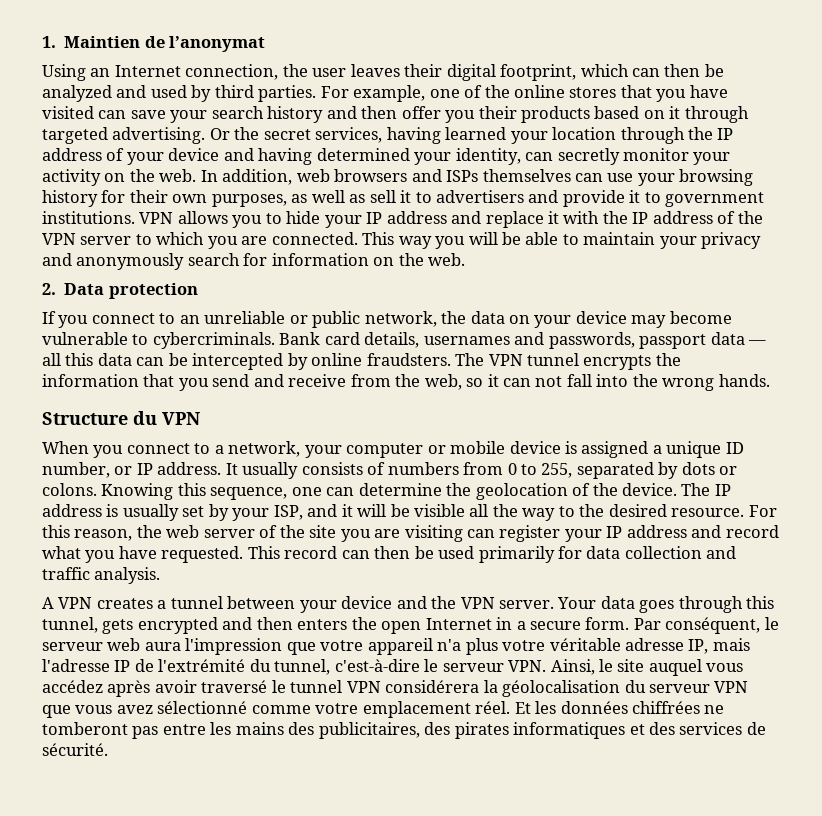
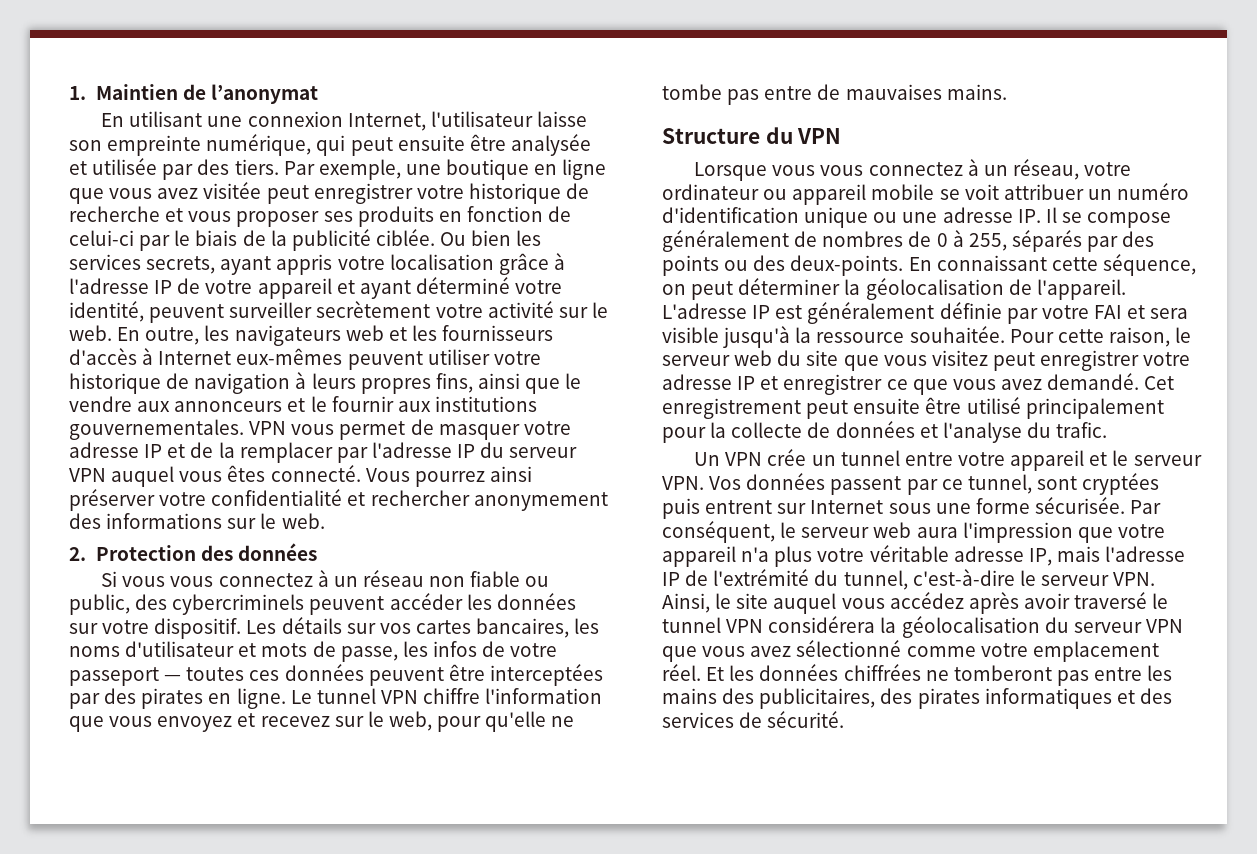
[42,64,724,81] [42,85,728,102] [42,106,749,123] [42,127,734,144] [42,148,731,165] [42,169,754,186] [42,190,765,207] [42,211,763,228] [42,232,762,249] [42,253,466,270] [42,283,198,299] [42,311,732,328] [42,332,767,349] [42,353,681,370] [42,374,770,391] [42,411,200,425] [42,441,744,458] [42,462,738,479] [42,483,731,500] [42,504,777,521] [42,525,779,542] [42,546,737,563] [42,567,161,584] [42,596,775,613] [42,617,630,634] Using an Internet connection, the user leaves their digital footprint, which can then be analyzed and used by third parties. For example, one of the online stores that you have visited can save your search history and then offer you their products based on it through targeted advertising. Or the secret services, having learned your location through the IP address of your device and having determined your identity, can secretly monitor your activity on the web. In addition, web browsers and ISPs themselves can use your browsing history for their own purposes, as well as sell it to advertisers and provide it to government institutions. VPN allows you to hide your IP address and replace it with the IP address of the VPN server to which you are connected. This way you will be able to maintain your privacy and anonymously search for information on the web. // 2. Data protection // If you connect to an unreliable or public network, the data on your device may become vulnerable to cybercriminals. Bank card details, usernames and passwords, passport data — all this data can be intercepted by online fraudsters. The VPN tunnel encrypts the information that you send and receive from the web, so it can not fall into the wrong hands. // Structure du VPN // When you connect to a network, your computer or mobile device is assigned a unique ID number, or IP address. It usually consists of numbers from 0 to 255, separated by dots or colons. Knowing this sequence, one can determine the geolocation of the device. The IP address is usually set by your ISP, and it will be visible all the way to the desired resource. For this reason, the web server of the site you are visiting can register your IP address and record what you have requested. This record can then be used primarily for data collection and traffic analysis. // A VPN creates a tunnel between your device and the VPN server. Your data goes through this tunnel, gets encrypted and then enters the open Internet in a secure form. -> [101,111,587,131] [69,134,591,156] [69,158,607,180] [69,182,590,204] [69,206,572,227] [69,229,542,251] [69,253,565,275] [69,277,563,299] [69,301,608,323] [69,325,554,346] [69,348,541,370] [69,372,582,394] [69,396,537,412] [69,419,571,440] [69,442,578,463] [69,465,532,487] [69,489,608,511] [69,513,325,529] [69,543,317,561] [101,570,550,587] [69,593,576,615] [69,617,600,639] [69,641,558,662] [69,664,603,686] [69,688,603,709] [69,711,575,732] [662,84,1007,105] [662,127,842,144] [694,159,1132,181] [662,183,1190,205] [662,207,1172,228] [662,230,1155,252] [662,254,1196,276] [662,278,1126,300] [662,302,1189,324] [662,326,1192,348] [662,350,1191,371] [662,373,1175,395] [662,397,1164,419] [662,421,1108,443] [694,449,1202,471] [662,473,1160,495] [662,497,1125,519] En utilisant une connexion Internet, l'utilisateur laisse son empreinte numérique, qui peut ensuite être analysée et utilisée par des tiers. Par exemple, une boutique en ligne que vous avez visitée peut enregistrer votre historique de recherche et vous proposer ses produits en fonction de celui-ci par le biais de la publicité ciblée. Ou bien les services secrets, ayant appris votre localisation grâce à l'adresse IP de votre appareil et ayant déterminé votre identité, peuvent surveiller secrètement votre activité sur le web. En outre, les navigateurs web et les fournisseurs d'accès à Internet eux-mêmes peuvent utiliser votre historique de navigation à leurs propres fins, ainsi que le vendre aux annonceurs et le fournir aux institutions gouvernementales. VPN vous permet de masquer votre adresse IP et de la remplacer par l'adresse IP du serveur VPN auquel vous êtes connecté. Vous pourrez ainsi préserver votre confidentialité et rechercher anonymement des informations sur le web. // 2. Protection des données // Si vous vous connectez à un réseau non fiable ou public, des cybercriminels peuvent accéder les données sur votre dispositif. Les détails sur vos cartes bancaires, les noms d'utilisateur et mots de passe, les infos de votre passeport — toutes ces données peuvent être interceptées par des pirates en ligne. Le tunnel VPN chiffre l'information que vous envoyez et recevez sur le web, pour qu'elle ne tombe pas entre de mauvaises mains. // Structure du VPN // Lorsque vous vous connectez à un réseau, votre ordinateur ou appareil mobile se voit attribuer un numéro d'identification unique ou une adresse IP. Il se compose généralement de nombres de 0 à 255, séparés par des points ou des deux-points. En connaissant cette séquence, on peut déterminer la géolocalisation de l'appareil. L'adresse IP est généralement définie par votre FAI et sera visible jusqu'à la ressource souhaitée. Pour cette raison, le serveur web du site que vous visitez peut enregistrer votre adresse IP et enregistrer ce que vous avez demandé. Cet enregistrement peut ensuite être utilisé principalement pour la collecte de données et l'analyse du trafic. // Un VPN crée un tunnel entre votre appareil et le serveur VPN. Vos données passent par ce tunnel, sont cryptées puis entrent sur Internet sous une forme sécurisée.

